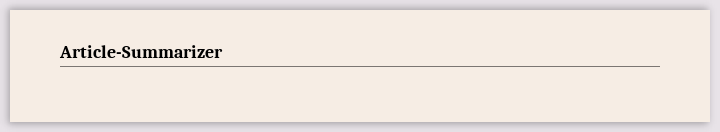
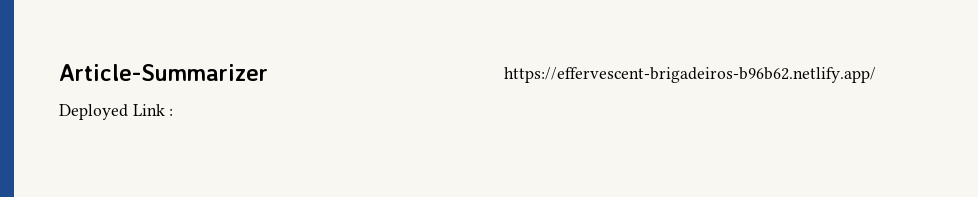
(223, 51) none -> [59,104,174,120] [504,67,876,83] // Deployed Link : https://effervescent-brigadeiros-b96b62.netlify.app/

